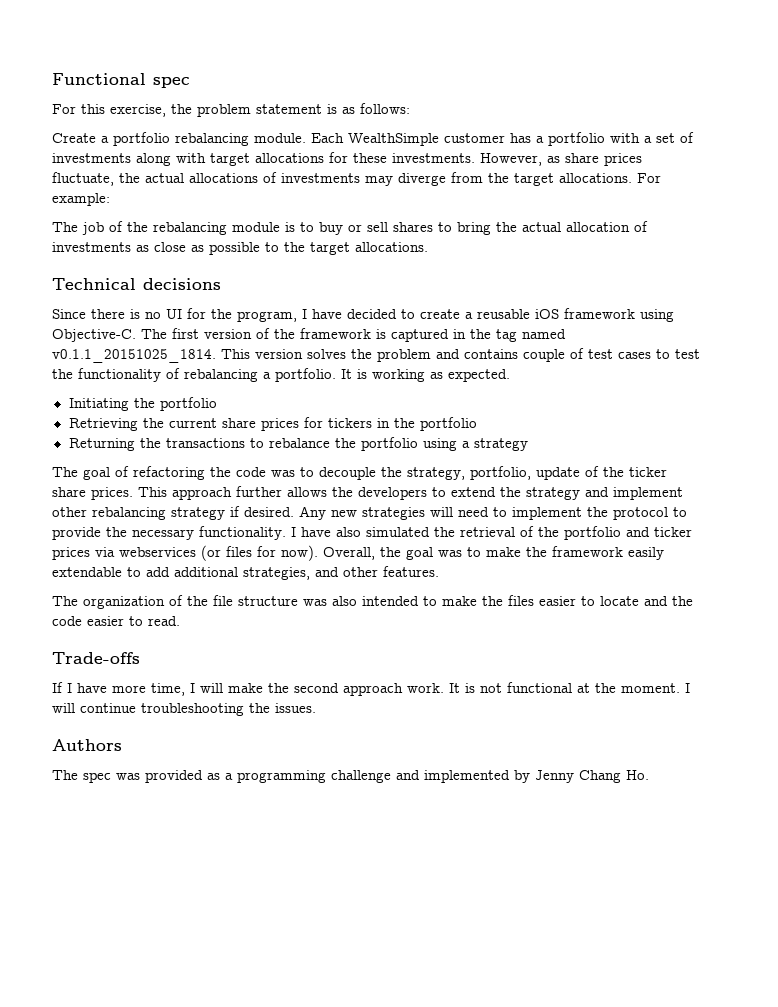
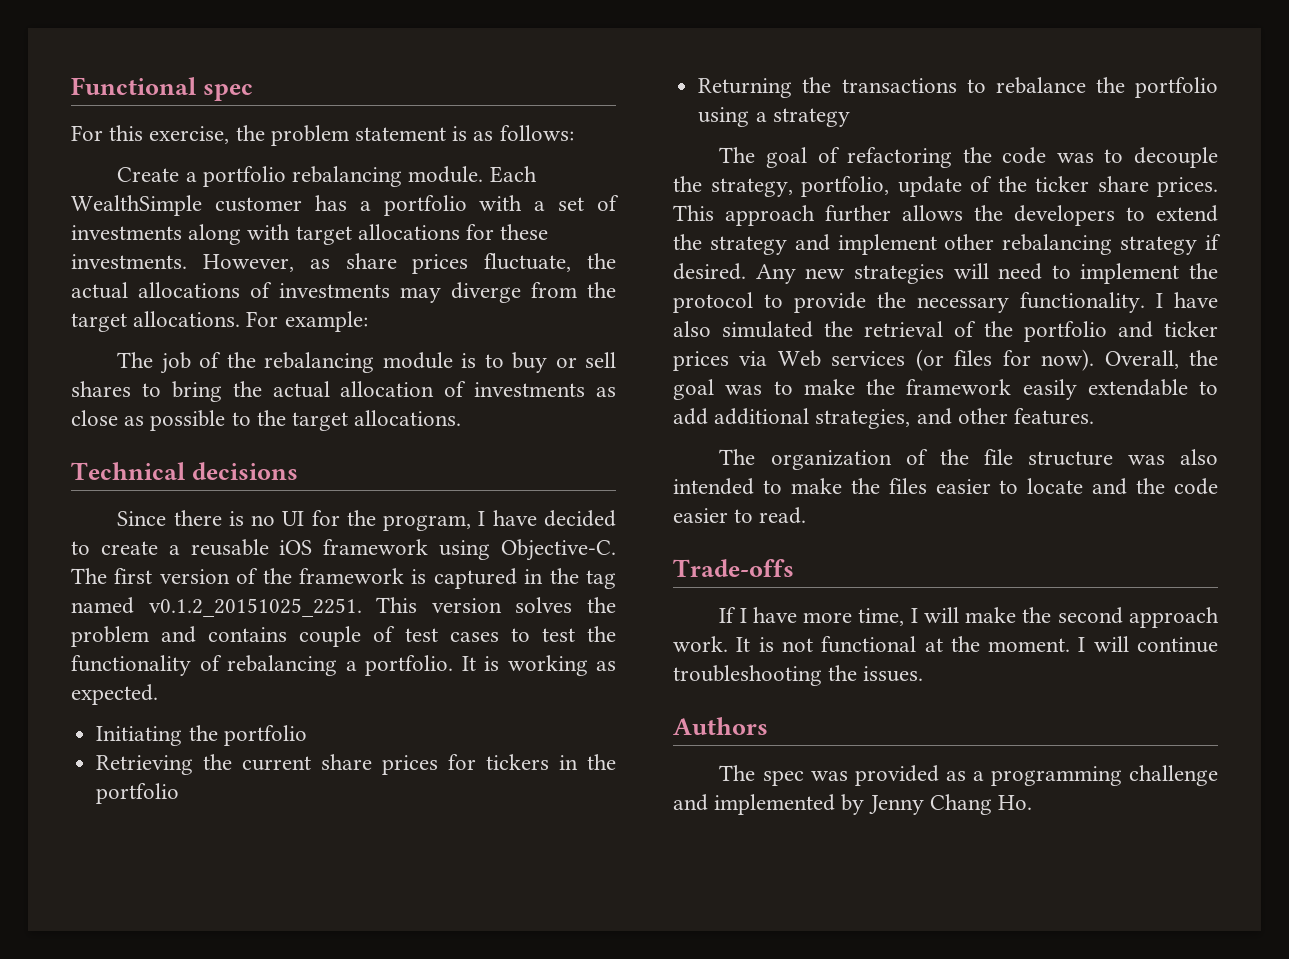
[52,349,216,363] v0.1.1_20151025_1814. -> [148,598,362,617] v0.1.2_20151025_2251.
[119,547,196,557] webservices -> [777,350,906,367] Web services

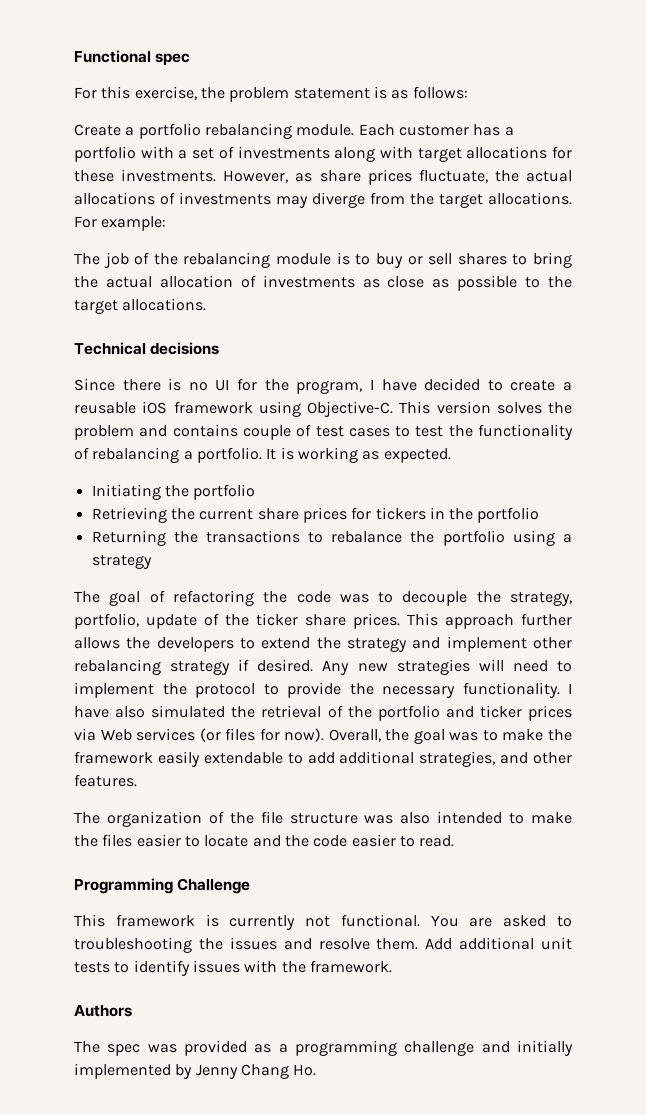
[71,195,202,216] WealthSimple -> (395, 130) none
[71,568,616,589] [71,597,362,617] The first version of the framework is captured in the tag named v0.1.2_20151025_2251. -> (393, 409) none
[673,559,794,577] [719,607,1219,628] [673,636,1218,653] [673,665,924,686] Trade-offs // If I have more time, I will make the second approach work. It is not functional at the moment. I will continue troubleshooting the issues. -> [74,878,251,894] [74,914,572,930] [74,937,572,953] [74,960,392,976] Programming Challenge // This framework is currently not functional. You are asked to troubleshooting the issues and resolve them. Add additional unit tests to identify issues with the framework.
(708, 802) none -> [517,1040,573,1056] initially

